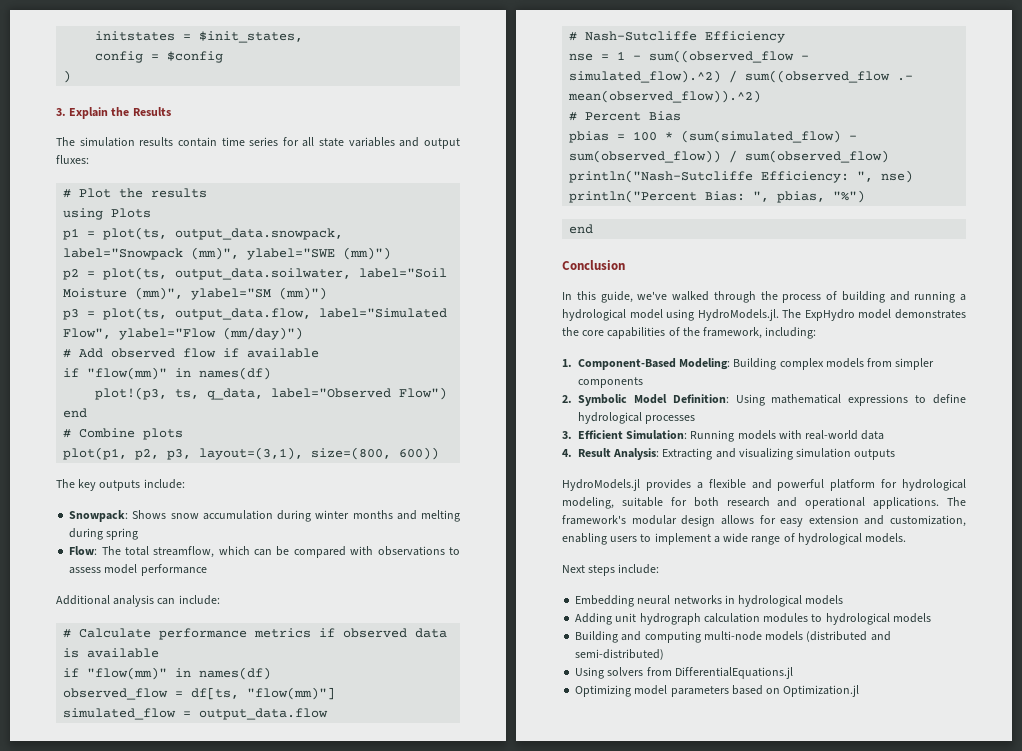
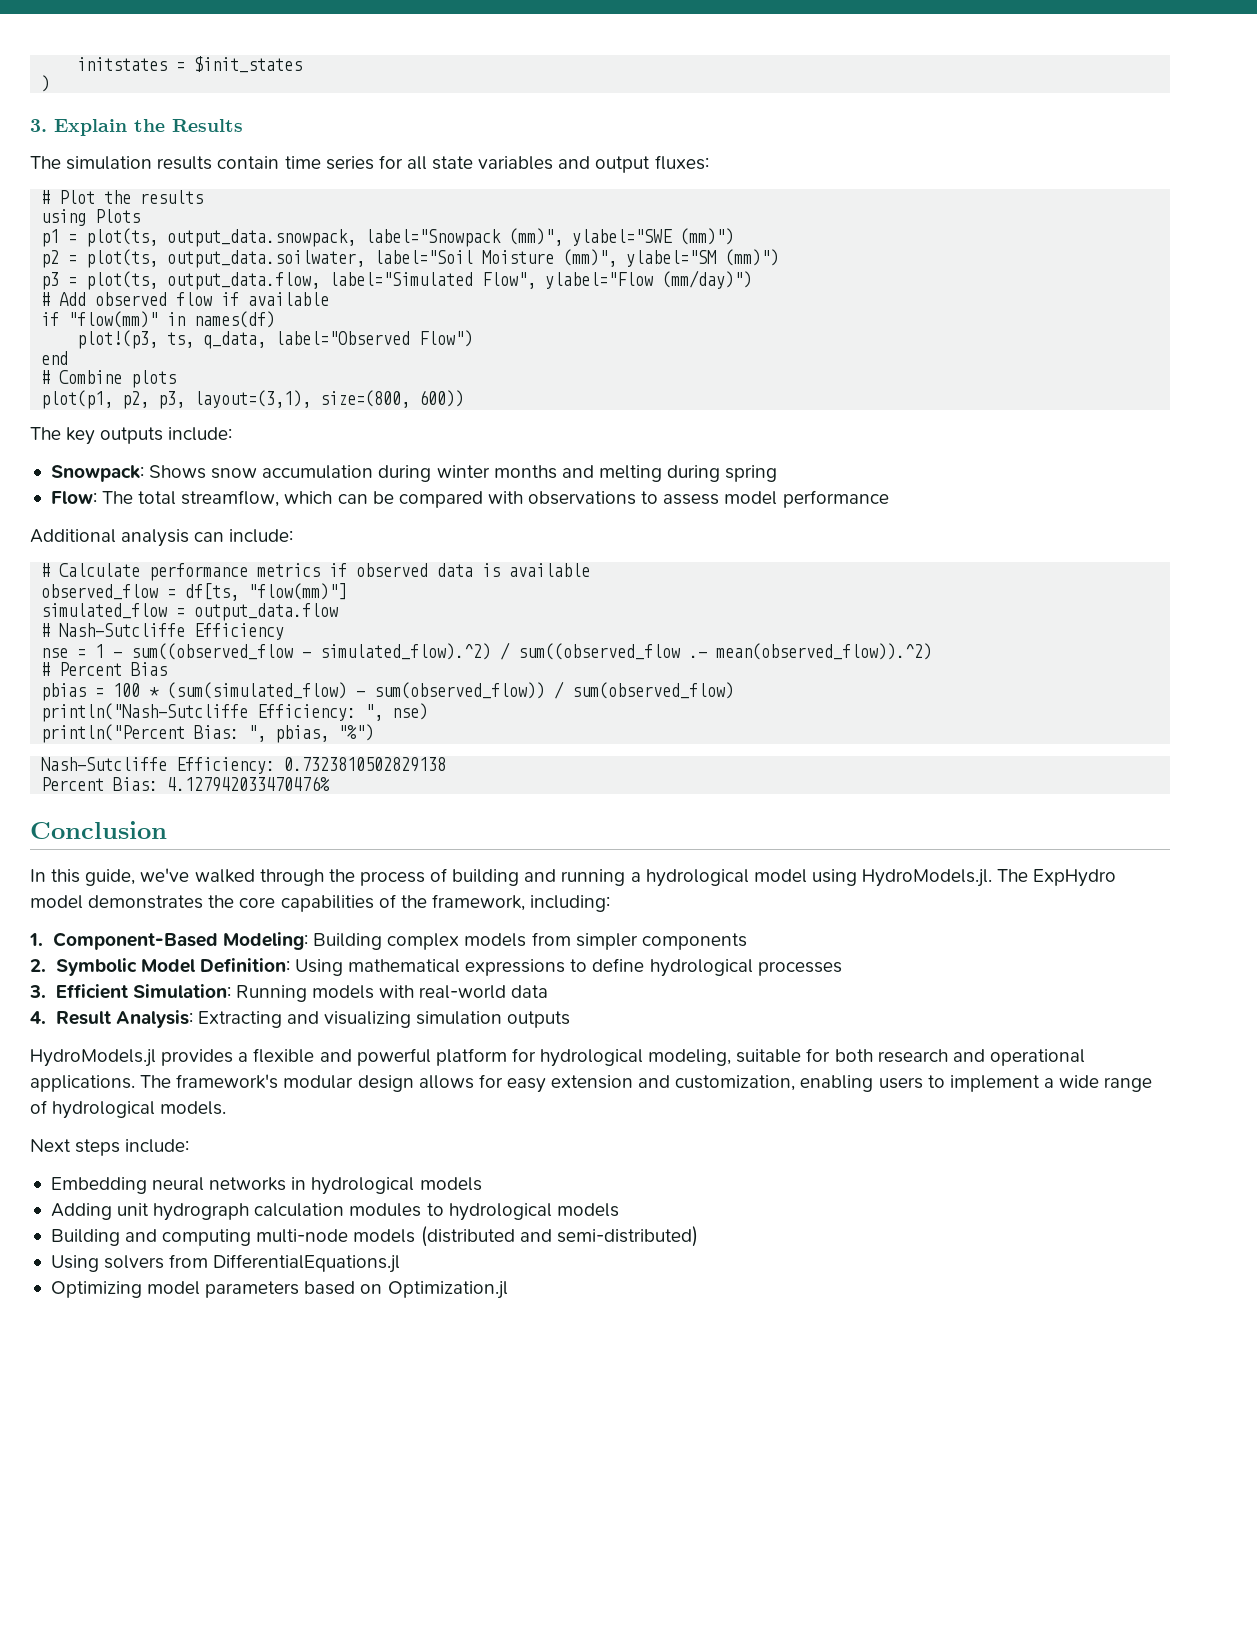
[199,31,304,43] [95,51,224,63] $init_states, // config = $config -> [194,56,303,73] $init_states
[63,667,272,680] // if "flow(mm)" in names(df) -> (591, 570) none
[569,224,594,234] end -> [41,757,447,774] [41,776,331,792] Nash-Sutcliffe Efficiency: 0.7323810502829138 // Percent Bias: 4.127942033470476%

